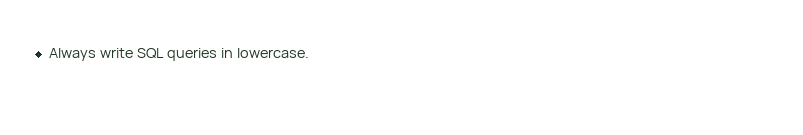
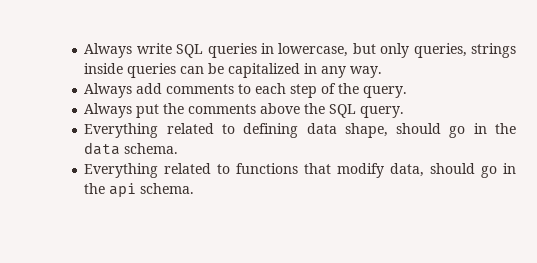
[236,48,309,58] lowercase. -> [278,43,516,58] [84,63,383,78] [84,83,408,98] [84,103,405,118] [84,123,516,138] [84,142,179,155] [84,163,516,178] [84,183,195,197] lowercase, but only queries, strings inside queries can be capitalized in any way. // Always add comments to each step of the query. // Always put the comments above the SQL query. // Everything related to defining data shape, should go in the data schema. // Everything related to functions that modify data, should go in the api schema.

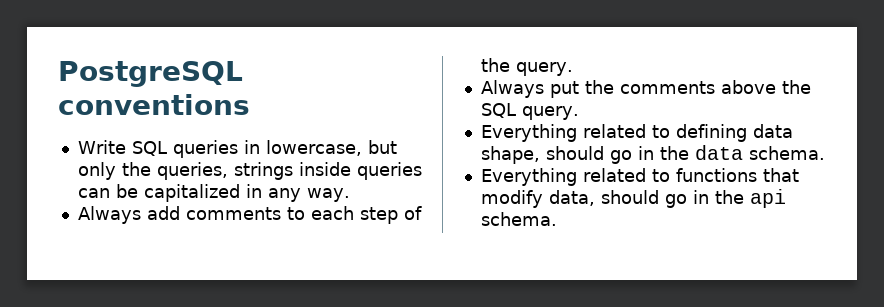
[84,43,172,58] Always write -> [58,61,243,87] [58,94,250,115] [77,140,126,154] PostgreSQL conventions // Write
(410, 50) none -> [121,162,151,176] the

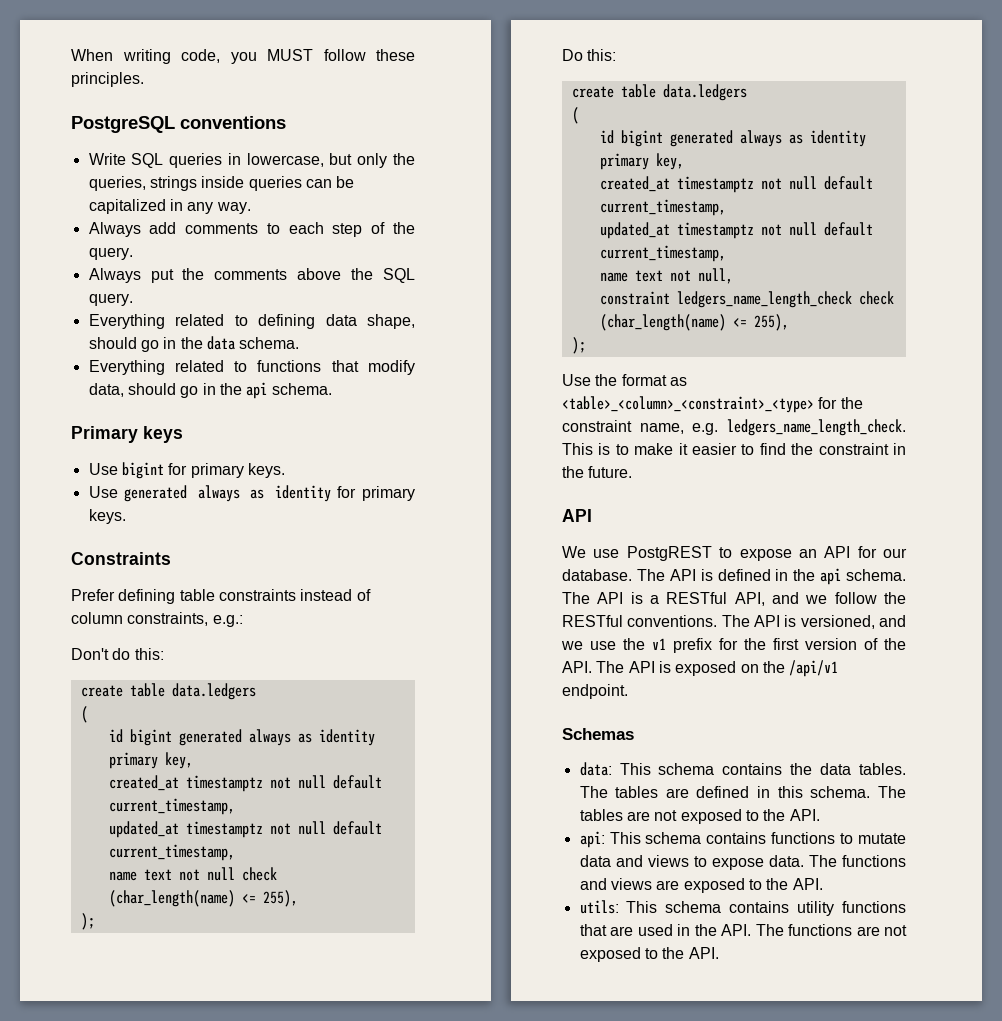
(58, 74) none -> [71,49,415,64] [71,72,144,87] When writing code, you MUST follow these principles. //
(557, 219) none -> [71,426,183,443] [88,462,285,479] [88,485,415,502] [88,509,126,524] [71,552,171,565] [71,589,371,604] [71,612,243,627] [71,648,164,660] [80,683,256,700] [80,706,88,723] [108,729,375,746] [108,752,193,769] [108,775,382,792] [108,798,235,815] [108,821,382,838] [108,844,235,861] [108,867,277,881] [108,890,298,907] [80,913,95,930] [562,49,617,61] [571,84,747,101] [571,107,579,124] [599,130,866,147] [599,153,684,170] [599,176,873,193] [599,199,726,216] [599,222,873,239] [599,245,726,262] [599,268,733,284] [599,291,894,308] [599,314,789,331] [571,337,586,354] [562,374,687,386] [562,396,863,413] [562,419,906,436] [562,443,906,455] [562,466,633,478] [562,509,592,522] [562,546,907,561] [562,568,906,585] [562,592,906,606] [562,615,906,629] [561,638,906,653] [562,660,839,677] [562,684,628,699] [562,728,634,740] [579,762,906,776] [579,786,906,798] [579,809,820,824] [579,831,906,848] [579,855,906,870] [579,878,823,893] [579,900,906,916] [579,924,907,936] [579,947,719,962] // Primary keys // Use bigint for primary keys. // Use generated always as identity for primary keys. // Constraints // Prefer defining table constraints instead of column constraints, e.g.: // Don't do this: // create table data.ledgers // ( // id bigint generated always as identity primary key, // created_at timestamptz not null default current_timestamp, // updated_at timestamptz not null default current_timestamp, // name text not null check (char_length(name) <= 255), // ); // Do this: // create table data.ledgers // ( // id bigint generated always as identity primary key, // created_at timestamptz not null default current_timestamp, // updated_at timestamptz not null default current_timestamp, // name text not null, // constraint ledgers_name_length_check check (char_length(name) <= 255), // ); // Use the format as <table>_<column>_<constraint>_<type> for the constraint name, e.g. ledgers_name_length_check. This is to make it easier to find the constraint in the future. // API // We use PostgREST to expose an API for our database. The API is defined in the api schema. The API is a RESTful API, and we follow the RESTful conventions. The API is versioned, and we use the v1 prefix for the first version of the API. The API is exposed on the /api/v1 endpoint. // Schemas // data: This schema contains the data tables. The tables are defined in this schema. The tables are not exposed to the API. // api: This schema contains functions to mutate data and views to expose data. The functions and views are exposed to the API. // utils: This schema contains utility functions that are used in the API. The functions are not exposed to the API.

